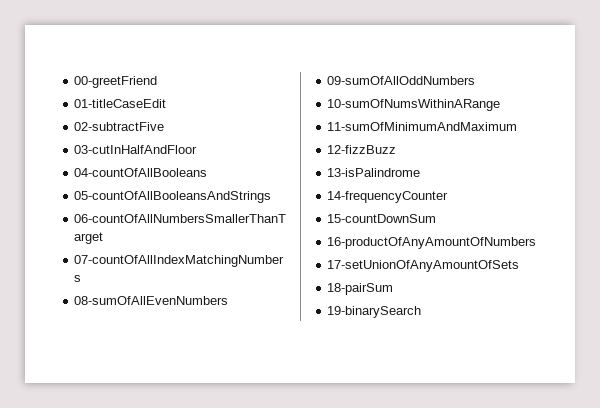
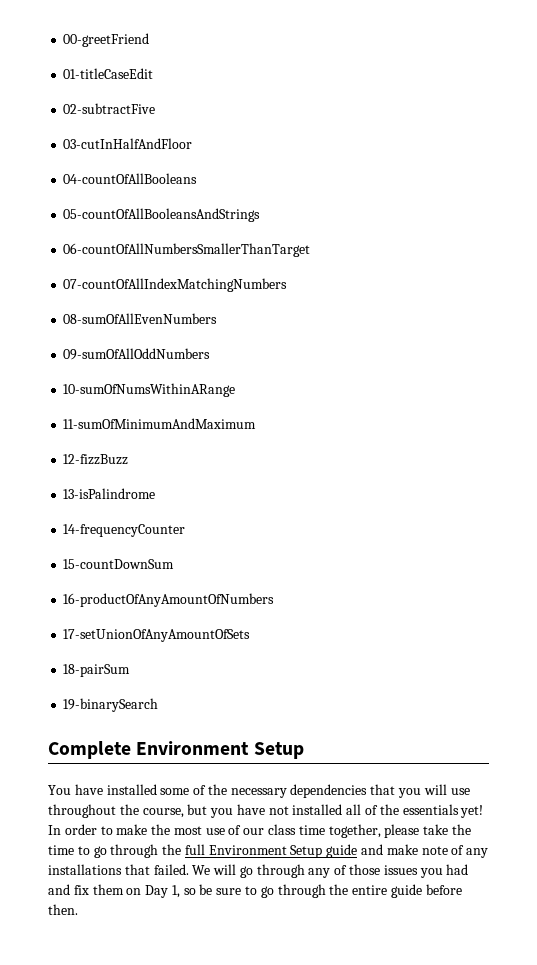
(422, 312) none -> [48,741,304,759] [48,784,470,798] [48,804,484,818] [48,824,471,838] [48,844,489,858] [48,864,469,878] [48,884,462,898] [48,904,78,915] // Complete Environment Setup // You have installed some of the necessary dependencies that you will use throughout the course, but you have not installed all of the essentials yet! In order to make the most use of our class time together, please take the time to go through the full Environment Setup guide and make note of any installations that failed. We will go through any of those issues you had and fix them on Day 1, so be sure to go through the entire guide before then.

